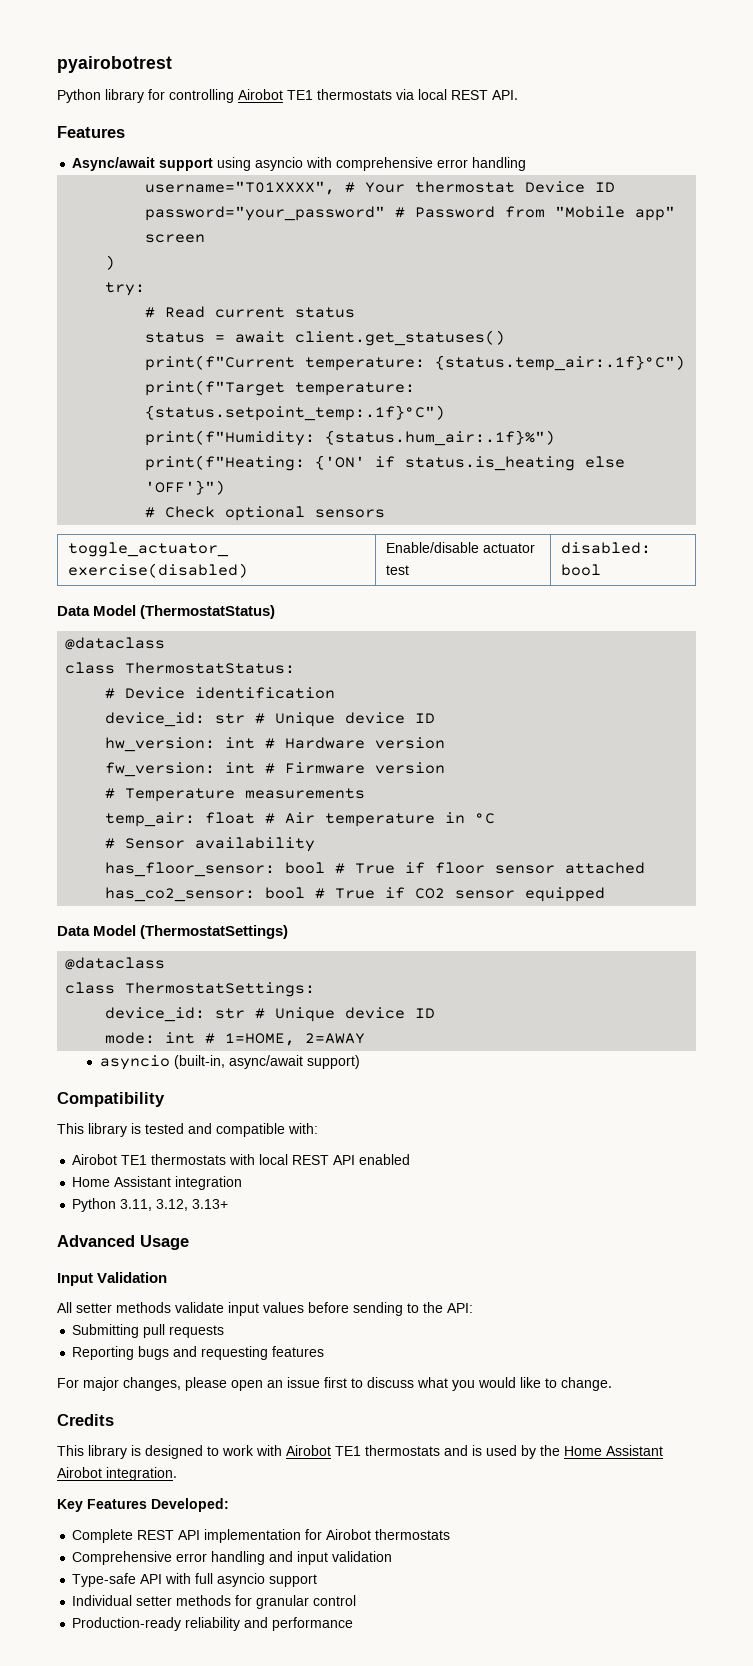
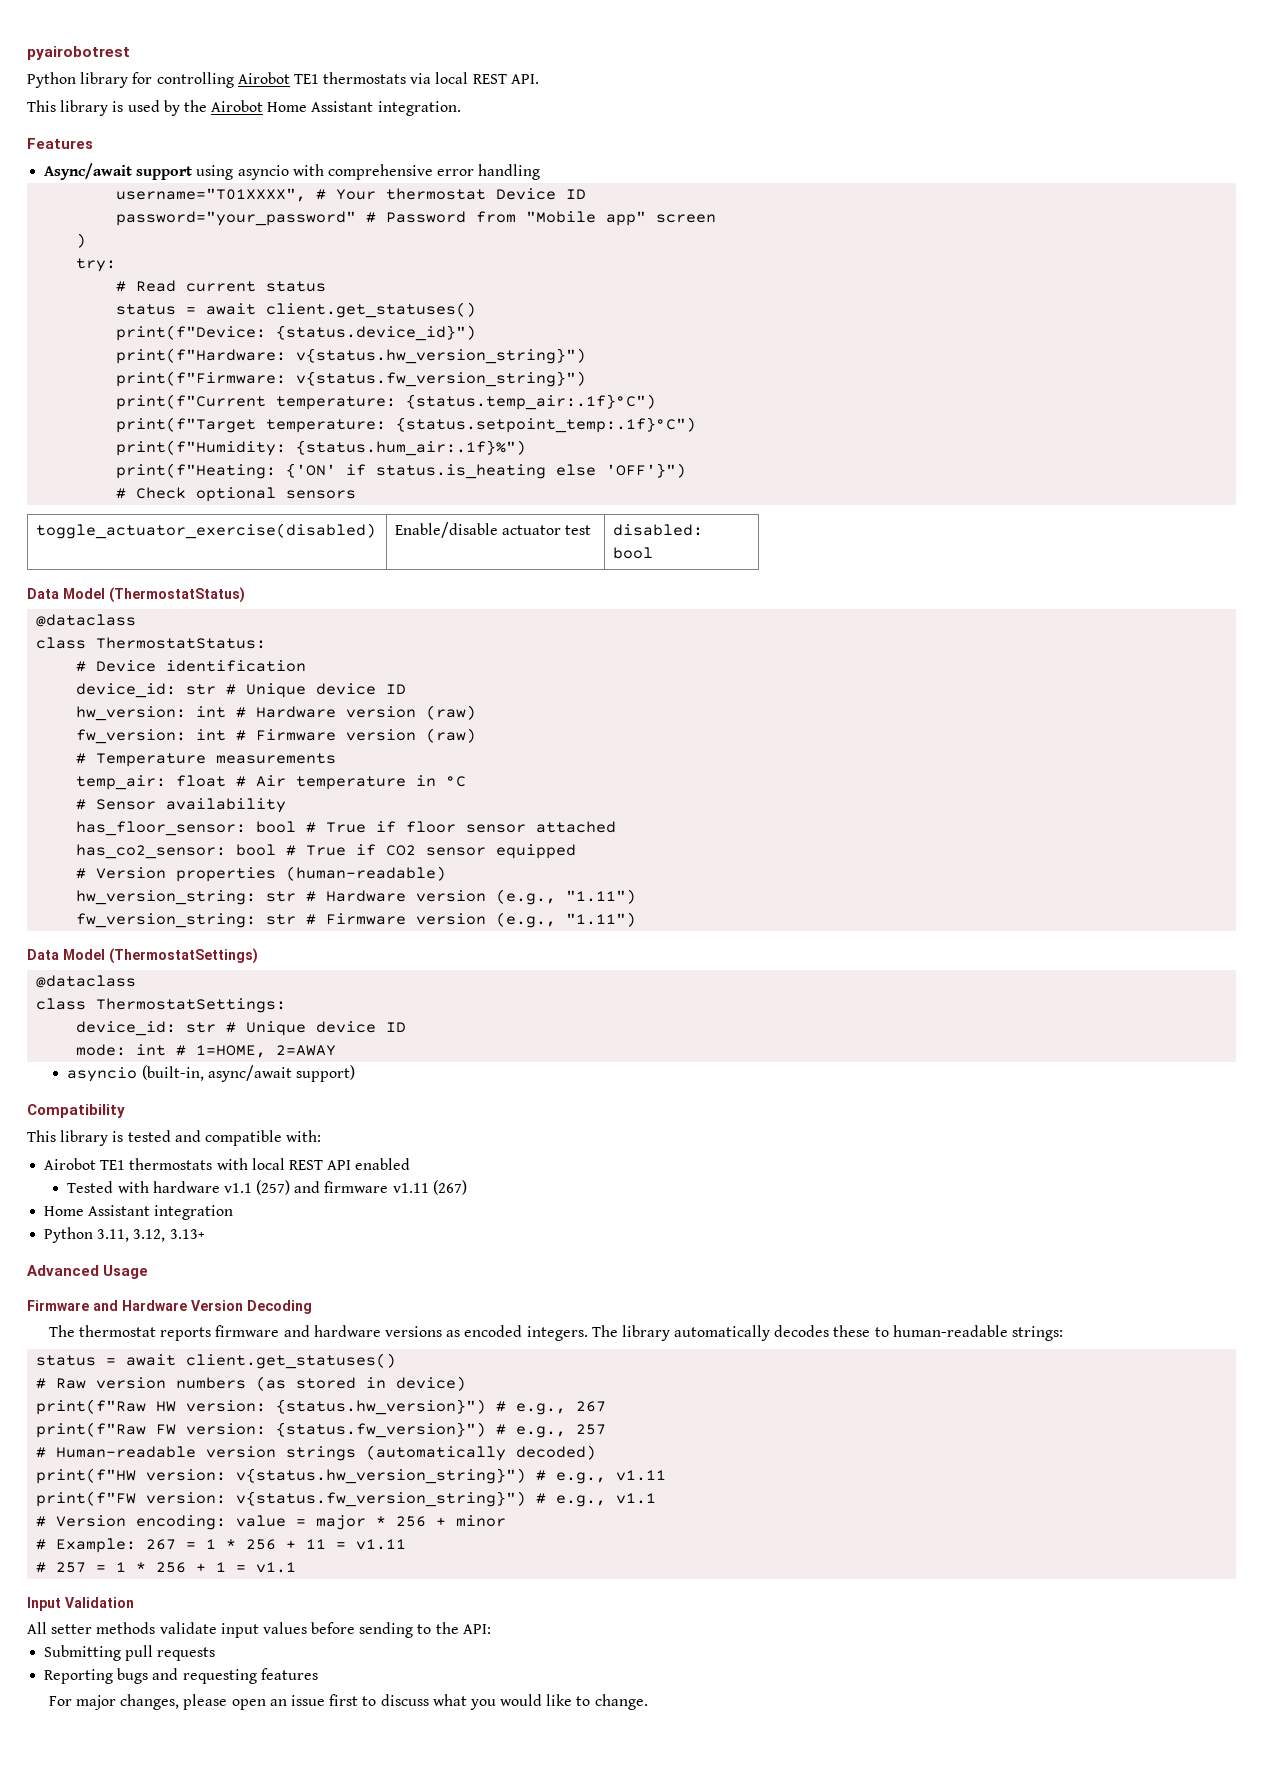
(518, 95) none -> [27,100,461,116] // This library is used by the Airobot Home Assistant integration.
(506, 338) none -> [116,325,477,341] [116,348,587,364] [116,371,587,387] // print(f"Device: {status.device_id}") // print(f"Hardware: v{status.hw_version_string}") // print(f"Firmware: v{status.fw_version_string}")
(446, 743) none -> [426,705,477,720] (raw)
(446, 768) none -> [426,728,477,743] (raw)
(606, 894) none -> [76,866,447,882] [76,889,637,905] [76,912,637,928] // # Version properties (human-readable) // hw_version_string: str # Hardware version (e.g., "1.11") // fw_version_string: str # Firmware version (e.g., "1.11")
(411, 1159) none -> [67,1180,467,1195] // Tested with hardware v1.1 (257) and firmware v1.11 (267)
(189, 1242) none -> [27,1300,312,1314] [48,1325,1063,1341] [36,1353,397,1369] [36,1376,467,1391] [36,1399,607,1415] [36,1422,607,1438] [36,1445,597,1461] [36,1468,667,1484] [36,1491,657,1507] [36,1515,507,1530] [36,1538,407,1553] [36,1562,297,1573] // Firmware and Hardware Version Decoding // The thermostat reports firmware and hardware versions as encoded integers. The library automatically decodes these to human-readable strings: // status = await client.get_statuses() // # Raw version numbers (as stored in device) // print(f"Raw HW version: {status.hw_version}") # e.g., 267 // print(f"Raw FW version: {status.fw_version}") # e.g., 257 // # Human-readable version strings (automatically decoded) // print(f"HW version: v{status.hw_version_string}") # e.g., v1.11 // print(f"FW version: v{status.fw_version_string}") # e.g., v1.1 // # Version encoding: value = major * 256 + minor // # Example: 267 = 1 * 256 + 11 = v1.11 // # 257 = 1 * 256 + 1 = v1.1
[57,1414,114,1426] [57,1445,663,1459] [57,1467,177,1481] [57,1498,229,1512] [72,1529,451,1543] [72,1551,393,1565] [72,1573,318,1587] [72,1595,357,1609] [72,1617,354,1631] // Credits // This library is designed to work with Airobot TE1 thermostats and is used by the Home Assistant Airobot integration. // Key Features Developed: // Complete REST API implementation for Airobot thermostats // Comprehensive error handling and input validation // Type-safe API with full asyncio support // Individual setter methods for granular control // Production-ready reliability and performance -> (648, 1702) none

